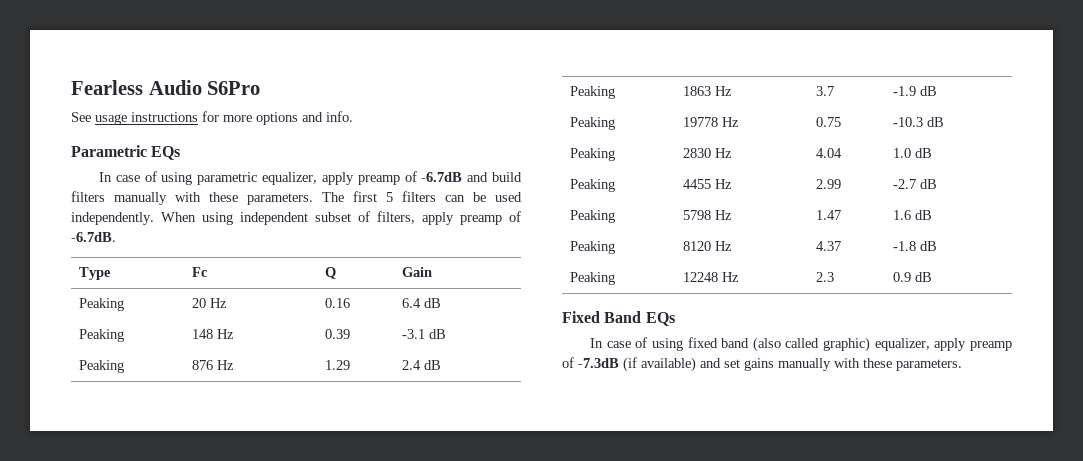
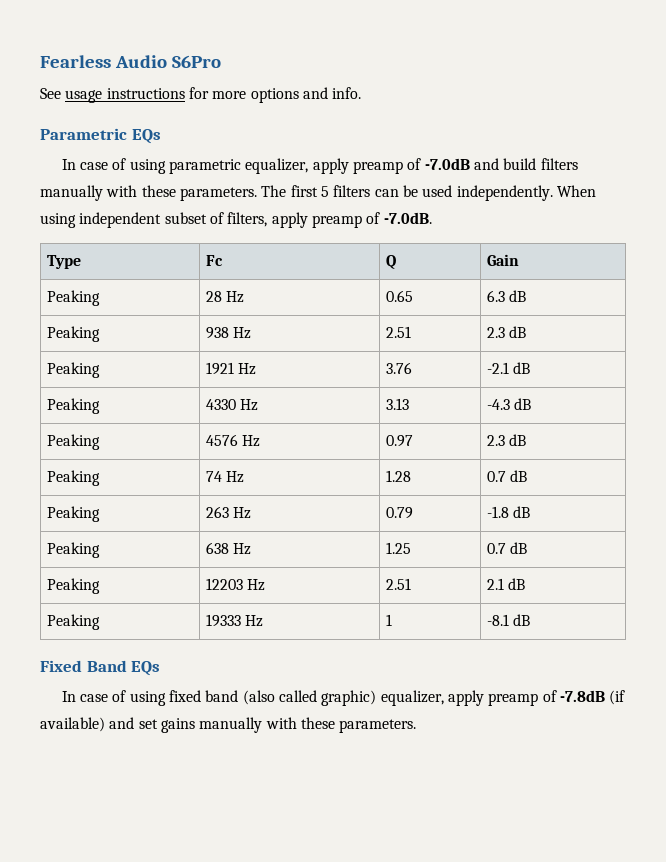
[421,172,463,182] -6.7dB -> [424,158,470,170] -7.0dB
[71,232,116,242] -6.7dB. -> [383,212,432,224] -7.0dB.
[192,298,228,308] [325,298,351,308] [402,298,442,308] [79,329,125,342] [192,329,235,339] [325,329,351,339] [402,329,447,339] [79,360,125,373] [192,360,235,370] [325,360,351,370] [402,360,442,370] [570,86,616,99] [683,86,733,96] [816,86,835,96] [893,86,938,96] [570,117,616,130] [683,117,740,127] [816,117,842,127] [893,117,945,127] [570,148,616,161] [683,148,733,158] [816,148,843,158] [893,148,933,158] [570,179,616,192] [683,179,733,189] [816,179,842,189] [893,179,938,189] [570,210,616,223] [683,210,733,220] [816,210,842,220] [893,210,933,220] [570,241,616,254] [683,241,733,251] [816,241,842,251] 20 Hz | 0.16 | 6.4 dB // Peaking | 148 Hz | 0.39 | -3.1 dB // Peaking | 876 Hz | 1.29 | 2.4 dB // Peaking | 1863 Hz | 3.7 | -1.9 dB // Peaking | 19778 Hz | 0.75 | -10.3 dB // Peaking | 2830 Hz | 4.04 | 1.0 dB // Peaking | 4455 Hz | 2.99 | -2.7 dB // Peaking | 5798 Hz | 1.47 | 1.6 dB // Peaking | 8120 Hz | 4.37 -> [206,291,245,303] [386,290,414,302] [487,290,527,302] [47,326,101,342] [206,327,252,339] [386,326,412,338] [487,326,527,338] [47,362,101,378] [206,362,257,375] [386,362,413,374] [487,362,531,374] [47,398,101,414] [206,399,259,411] [386,398,410,410] [487,398,532,410] [47,434,101,450] [206,434,261,447] [386,435,414,447] [487,434,527,446] [47,470,101,486] [206,471,245,483] [386,470,412,482] [487,470,528,482] [47,506,101,522] [206,506,252,519] [386,507,414,519] 28 Hz | 0.65 | 6.3 dB // Peaking | 938 Hz | 2.51 | 2.3 dB // Peaking | 1921 Hz | 3.76 | -2.1 dB // Peaking | 4330 Hz | 3.13 | -4.3 dB // Peaking | 4576 Hz | 0.97 | 2.3 dB // Peaking | 74 Hz | 1.28 | 0.7 dB // Peaking | 263 Hz | 0.79
[683,272,740,282] [816,272,835,282] [893,272,912,282] 12248 Hz | 2.3 | 0.9 -> [206,542,252,555] [386,542,412,554] [487,542,528,554] [47,578,101,594] [206,578,266,591] [386,578,412,590] [487,578,526,590] [47,614,101,630] [206,614,264,627] [386,614,393,626] [487,614,510,626] 638 Hz | 1.25 | 0.7 dB // Peaking | 12203 Hz | 2.51 | 2.1 dB // Peaking | 19333 Hz | 1 | -8.1
[578,358,619,368] -7.3dB -> [559,690,605,702] -7.8dB

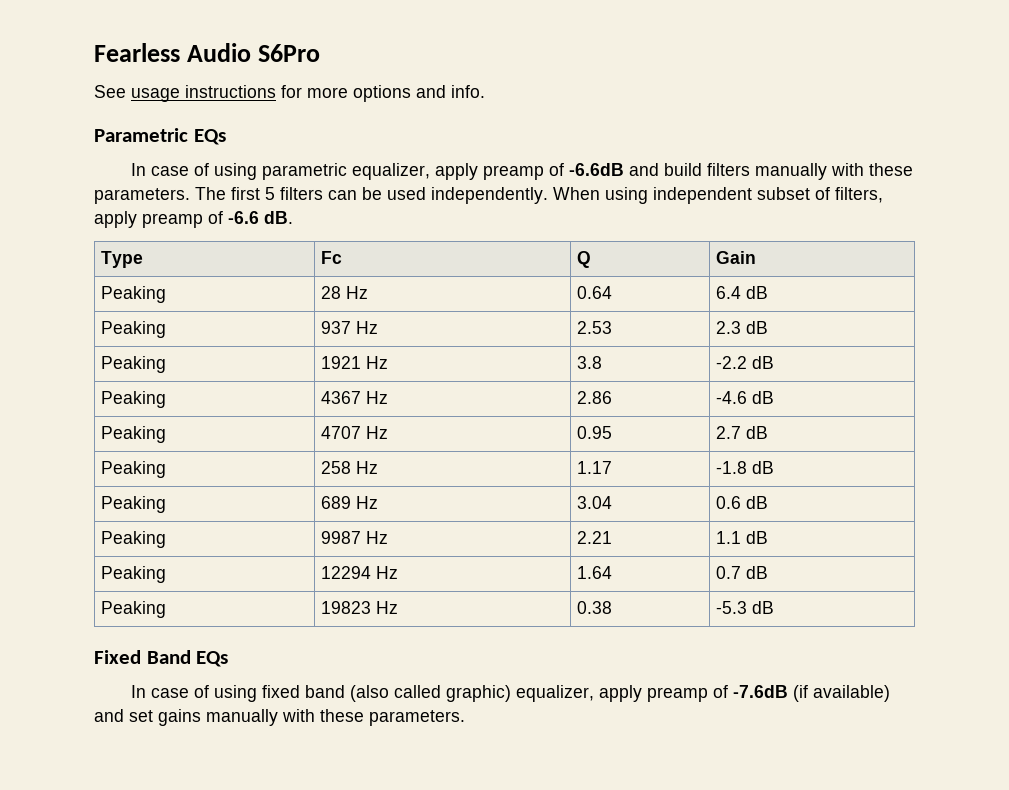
[424,158,470,170] -7.0dB -> [569,163,625,176] -6.6dB
[383,212,432,224] -7.0dB. -> [228,211,293,224] -6.6 dB.
[386,290,414,302] [487,290,527,302] [47,326,101,342] [206,327,252,339] [386,326,412,338] 0.65 | 6.3 dB // Peaking | 938 Hz | 2.51 -> [577,286,613,299] [716,286,769,299] [101,321,167,338] [321,321,379,334] [577,321,613,334] 0.64 | 6.4 dB // Peaking | 937 Hz | 2.53
[386,362,413,374] [487,362,531,374] [47,398,101,414] [206,399,259,411] [386,398,410,410] [487,398,532,410] [47,434,101,450] [206,434,261,447] [386,435,414,447] [487,434,527,446] [47,470,101,486] [206,471,245,483] [386,470,412,482] [487,470,528,482] [47,506,101,522] [206,506,252,519] [386,507,414,519] [487,506,531,518] [47,542,101,558] [206,542,252,555] [386,542,412,554] [487,542,528,554] [47,578,101,594] [206,578,266,591] [386,578,412,590] [487,578,526,590] [47,614,101,630] [206,614,264,627] [386,614,393,626] [487,614,510,626] 3.76 | -2.1 dB // Peaking | 4330 Hz | 3.13 | -4.3 dB // Peaking | 4576 Hz | 0.97 | 2.3 dB // Peaking | 74 Hz | 1.28 | 0.7 dB // Peaking | 263 Hz | 0.79 | -1.8 dB // Peaking | 638 Hz | 1.25 | 0.7 dB // Peaking | 12203 Hz | 2.51 | 2.1 dB // Peaking | 19333 Hz | 1 | -8.1 -> [577,356,603,369] [716,356,775,369] [101,391,167,408] [321,391,389,404] [577,391,613,404] [716,391,775,404] [101,426,167,443] [321,426,389,439] [577,426,613,439] [716,426,769,439] [101,461,167,478] [321,461,379,474] [577,461,613,474] [716,461,775,474] [101,496,167,513] [321,496,379,509] [577,496,613,509] [716,496,769,509] [101,531,167,548] [321,531,389,544] [577,531,613,544] [716,531,769,544] [101,566,167,583] [321,566,399,579] [577,566,613,579] [716,566,769,579] [101,601,167,618] [321,601,399,614] [577,601,613,614] [716,601,748,614] 3.8 | -2.2 dB // Peaking | 4367 Hz | 2.86 | -4.6 dB // Peaking | 4707 Hz | 0.95 | 2.7 dB // Peaking | 258 Hz | 1.17 | -1.8 dB // Peaking | 689 Hz | 3.04 | 0.6 dB // Peaking | 9987 Hz | 2.21 | 1.1 dB // Peaking | 12294 Hz | 1.64 | 0.7 dB // Peaking | 19823 Hz | 0.38 | -5.3
[559,690,605,702] -7.8dB -> [733,685,789,698] -7.6dB

